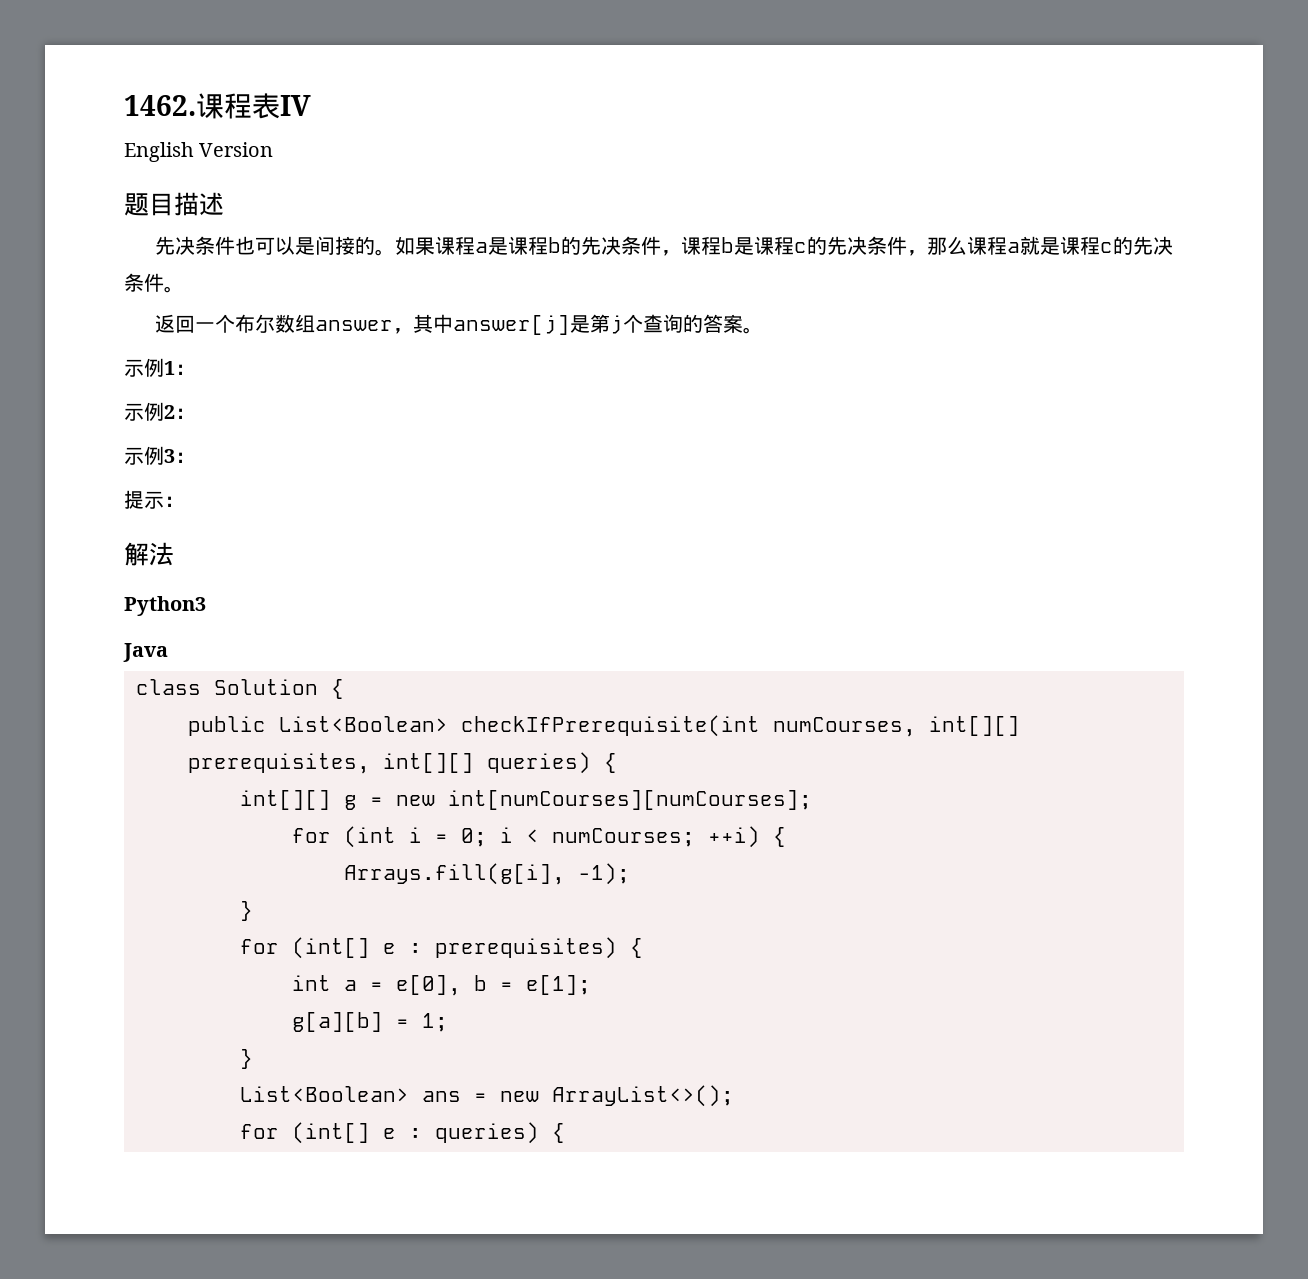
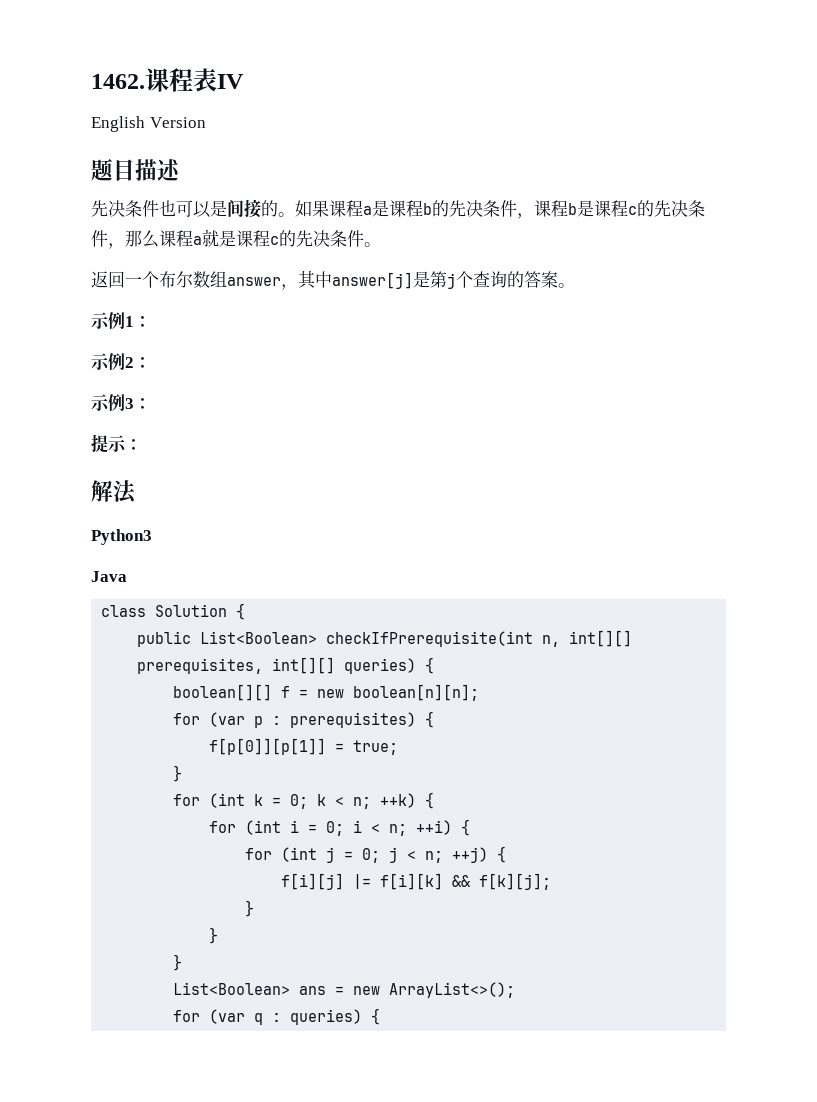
[773,717,916,737] numCourses, -> [542,635,561,647] n,
[240,790,812,810] int[][] g = new int[numCourses][numCourses]; -> [173,684,480,701] [173,711,435,728] [209,738,399,755] [173,765,183,782] [173,792,435,809] boolean[][] f = new boolean[n][n]; // for (var p : prerequisites) { // f[p[0]][p[1]] = true; // } // for (int k = 0; k < n; ++k) {
[552,828,695,847] numCourses; -> [389,824,408,836] n;
[344,863,630,885] [240,901,253,921] [240,937,643,959] [292,975,591,996] [292,1012,448,1032] Arrays.fill(g[i], -1); // } // for (int[] e : prerequisites) { // int a = e[0], b = e[1]; // g[a][b] = 1; -> [245,846,507,863] [281,873,552,890] [245,900,255,917] [209,927,219,944] for (int j = 0; j < n; ++j) { // f[i][j] |= f[i][k] && f[k][j]; // } // }
[292,1122,396,1144] (int[] e -> [209,1009,264,1025] (var q

